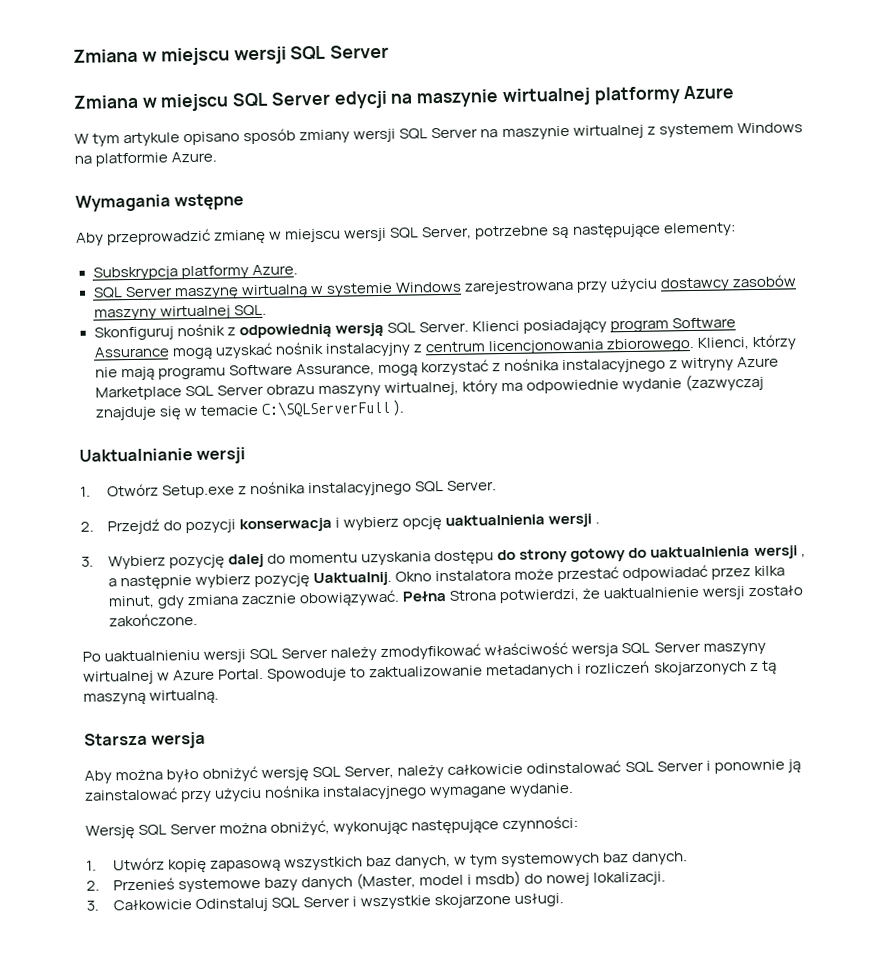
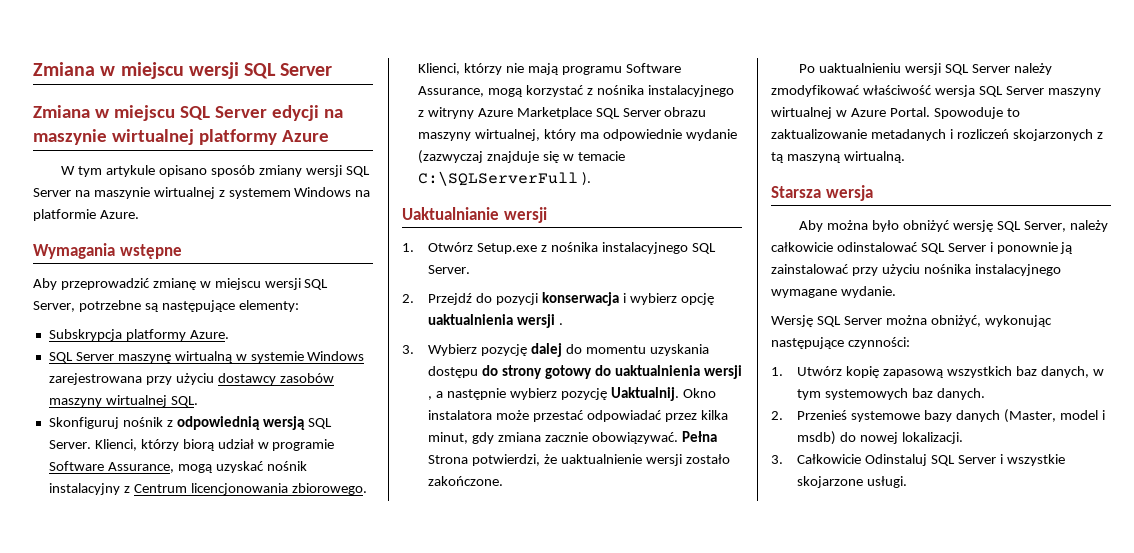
[471,317,736,334] [93,346,170,358] Klienci posiadający program Software Assurance -> [94,439,335,451] [48,461,174,473] Klienci, którzy biorą udział w programie Software Assurance,
[424,341,485,353] centrum -> [133,484,187,493] Centrum

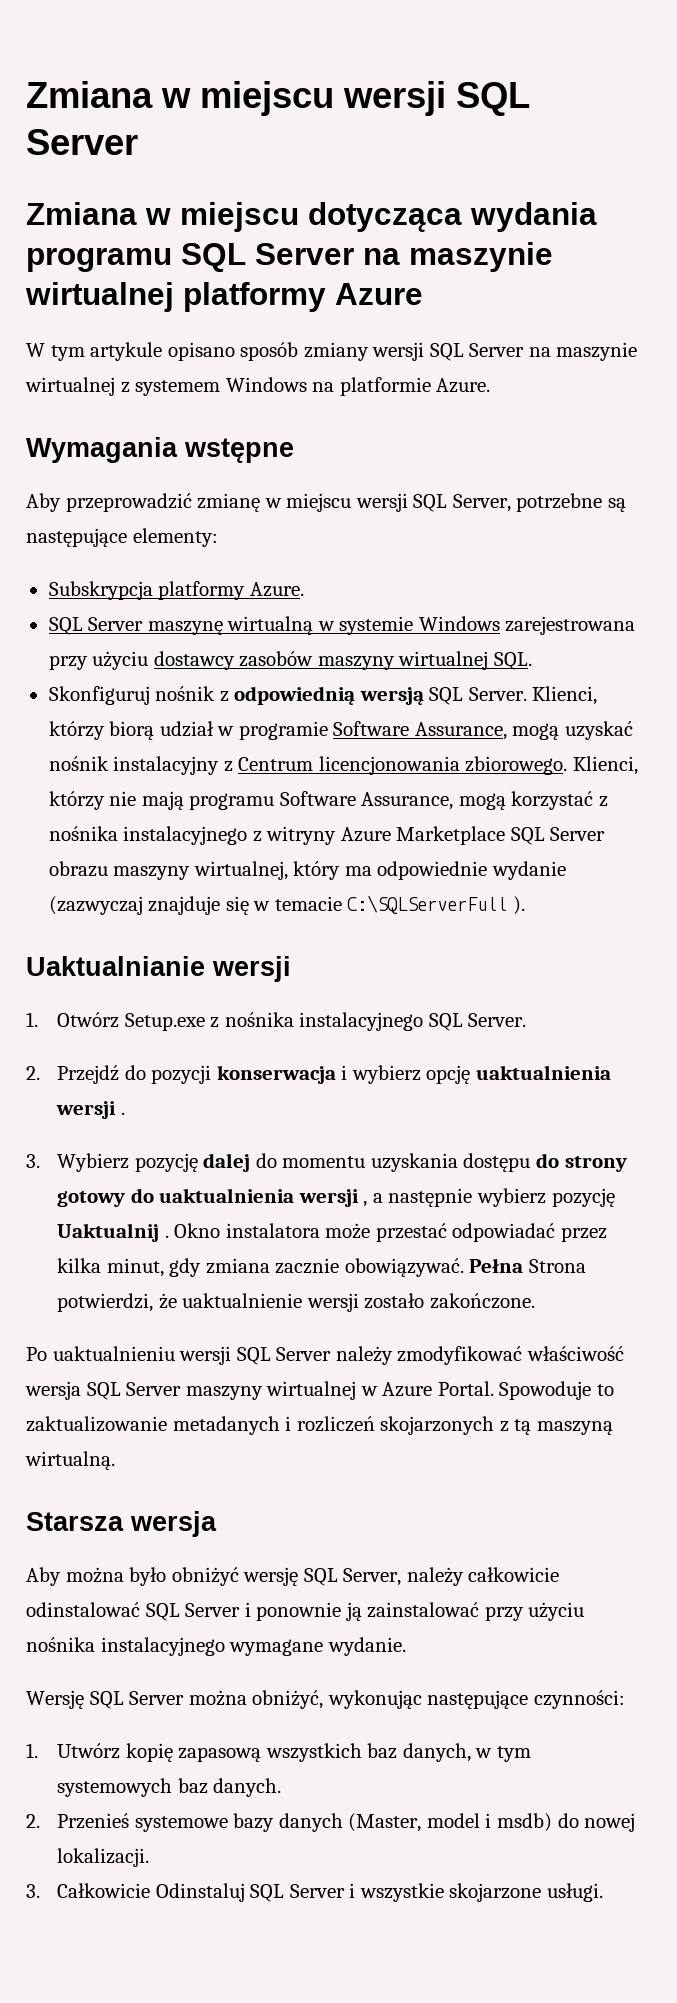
[179,105,319,121] SQL Server edycji -> [308,202,597,232] [26,243,354,272] dotycząca wydania programu SQL Server
[610,387,679,401] Uaktualnij. -> [57,1223,169,1242] Uaktualnij .

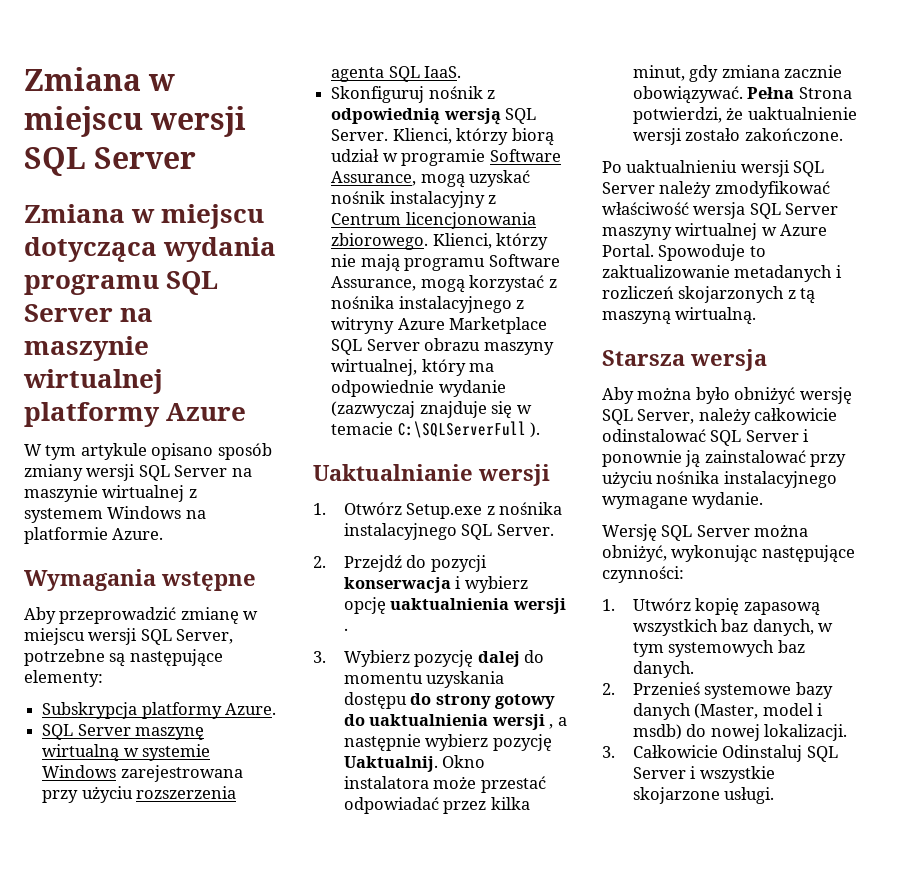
[153,651,532,670] dostawcy zasobów maszyny wirtualnej SQL. -> [136,786,237,799] [331,66,462,82] rozszerzenia agenta SQL IaaS.
[57,1223,169,1242] Uaktualnij . -> [343,756,438,772] Uaktualnij.

